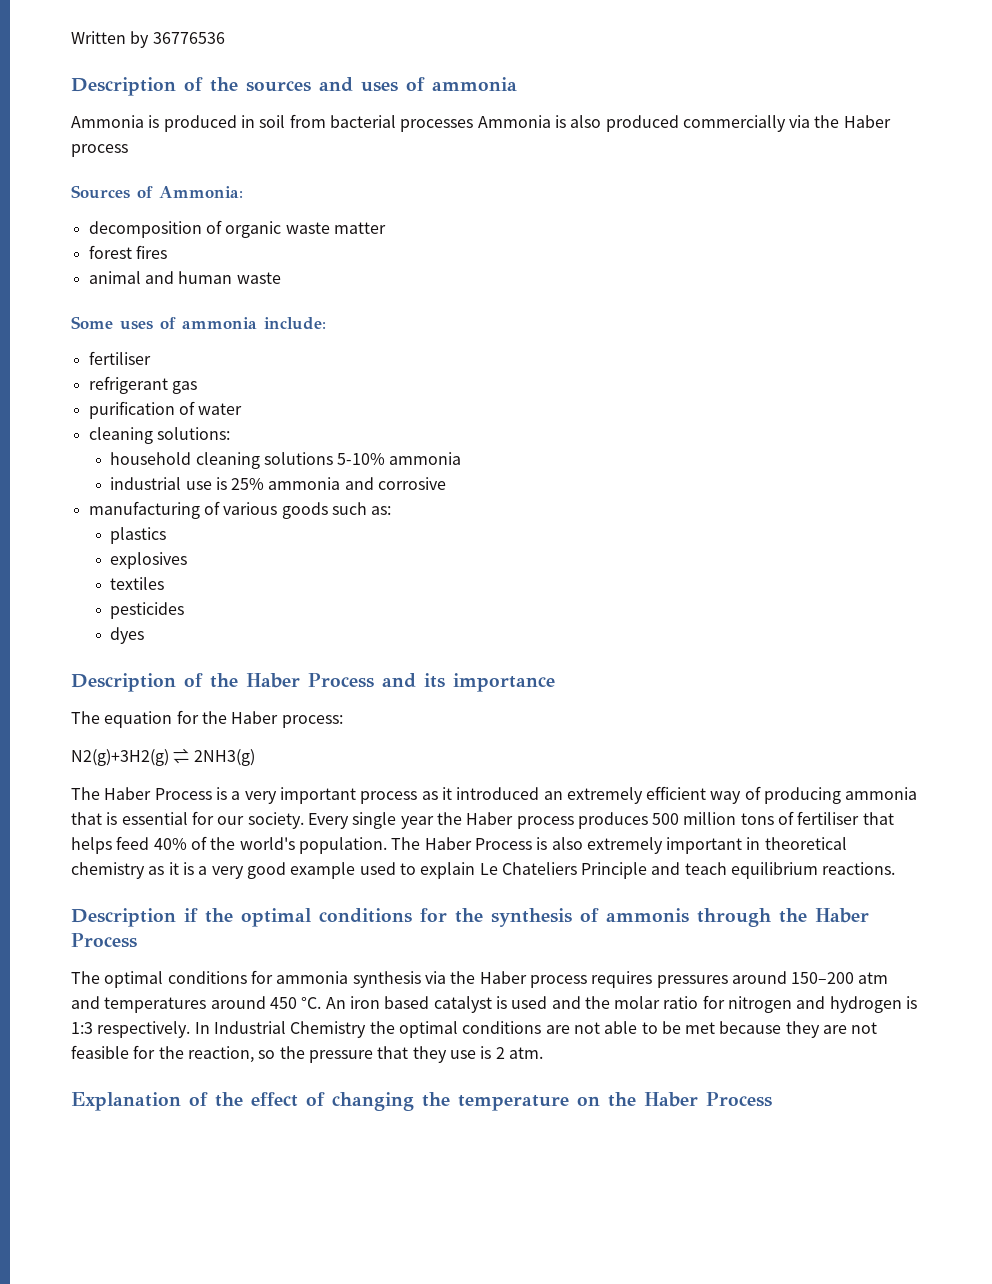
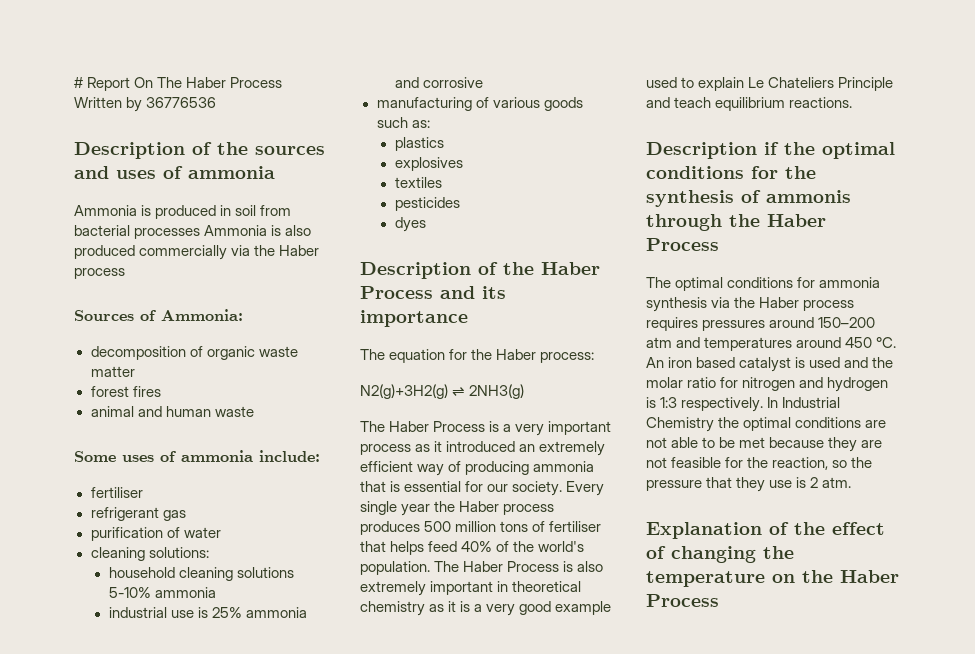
(71, 37) none -> [74,77,283,91] # Report On The Haber Process

